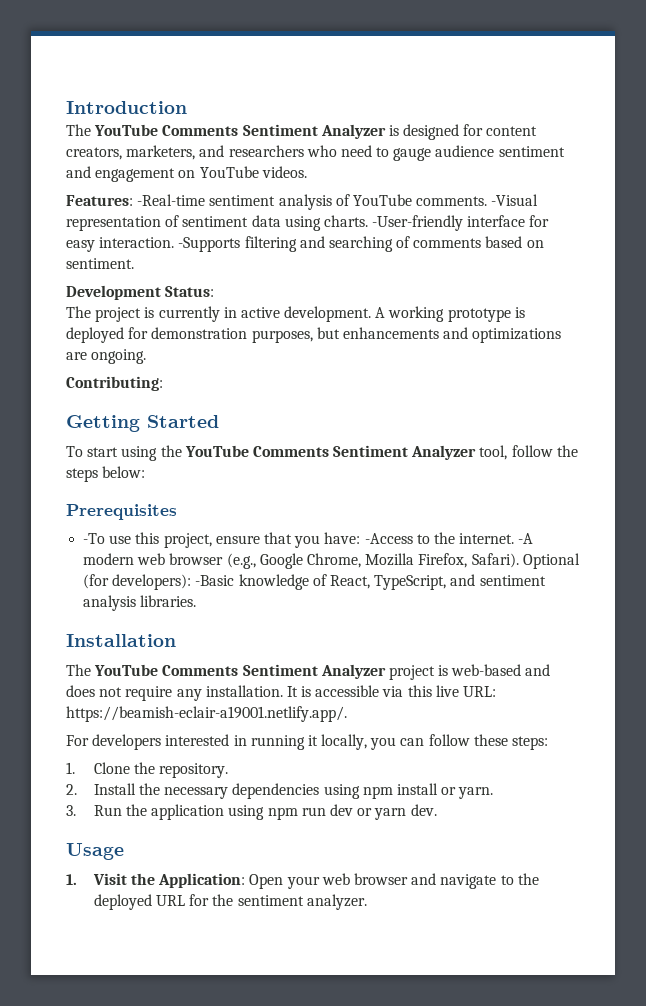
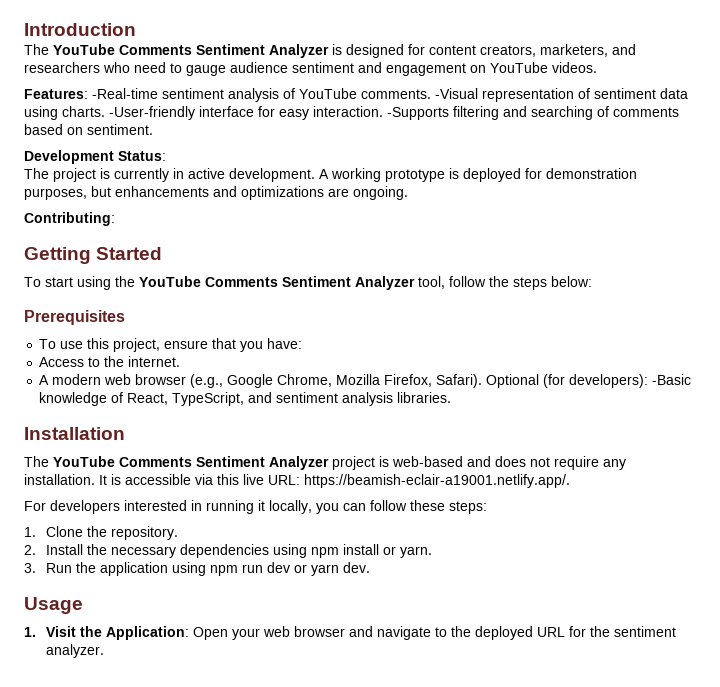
[83,533,106,544] -To -> [39,339,57,349] To
[364,533,413,544] -Access -> [39,357,85,367] // Access
[518,533,534,544] -A -> [39,375,50,385] // A

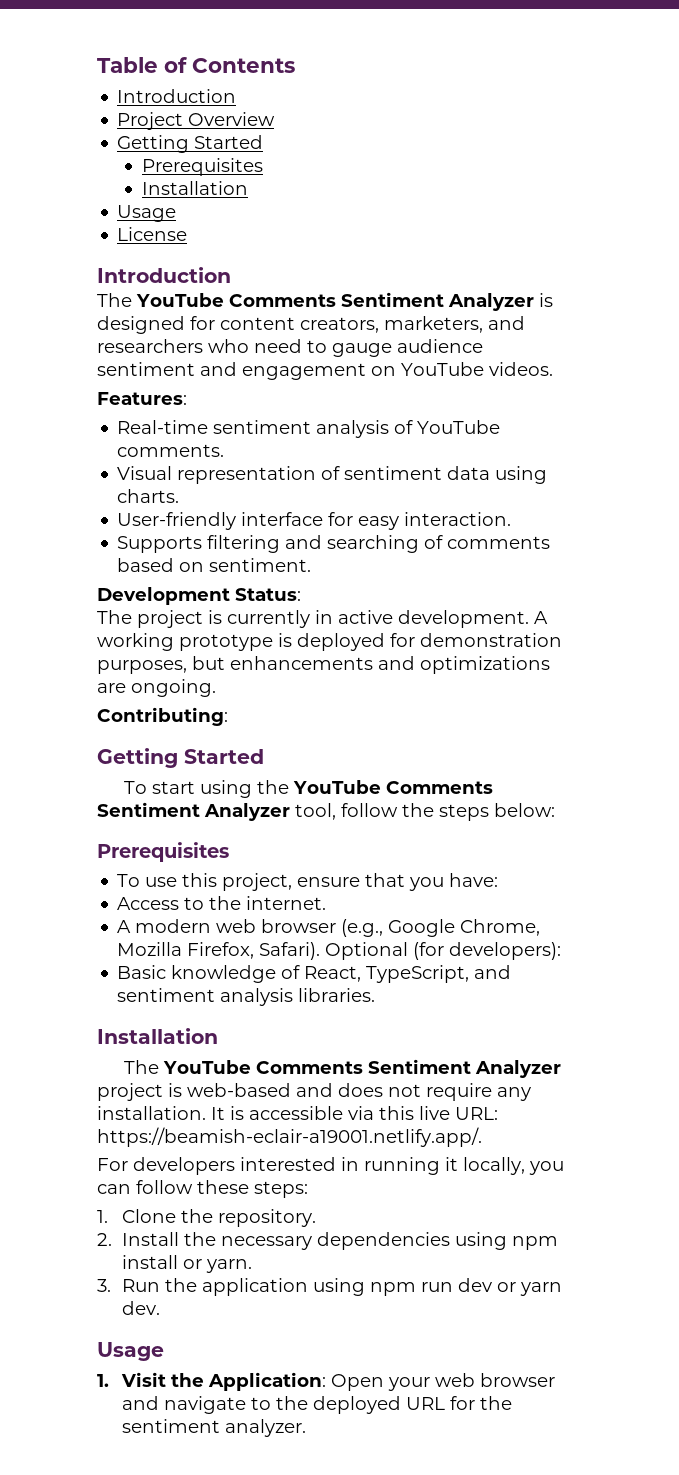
(24, 29) none -> [97,57,295,73] [117,89,237,103] [117,112,276,130] [117,135,264,153] [142,158,264,176] [142,181,249,195] [117,205,177,222] [117,227,188,241] Table of Contents // Introduction // Project Overview // Getting Started // Prerequisites // Installation // Usage // License //
[92,88,158,99] -Real-time -> [117,420,209,434] // Real-time
[435,88,478,99] -Visual -> [117,466,173,480] // Visual
[109,106,195,120] -User-friendly -> [117,512,237,530] // User-friendly
[387,107,449,120] -Supports -> [117,536,203,553] // Supports
[652,374,692,385] -Basic -> [117,965,167,979] // Basic

